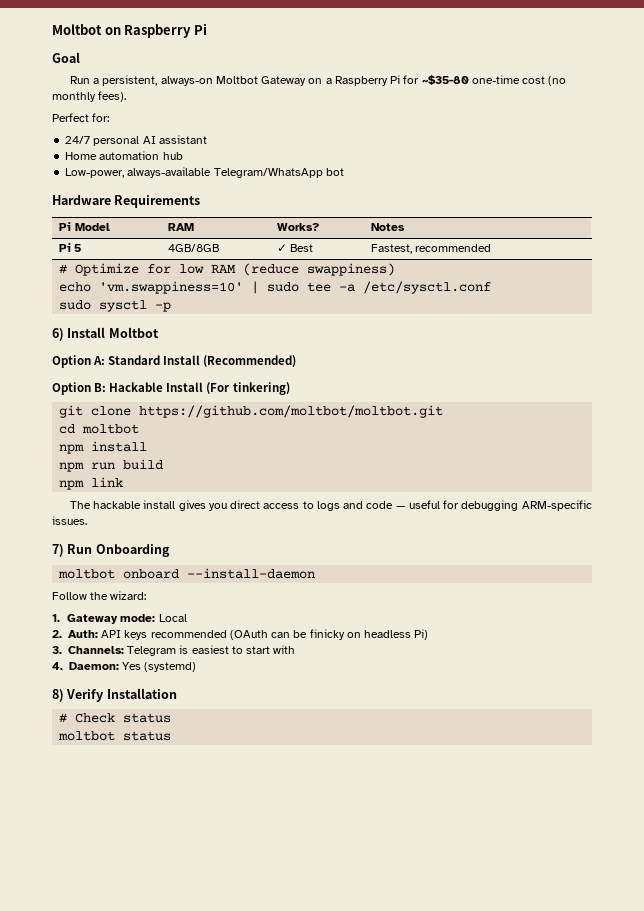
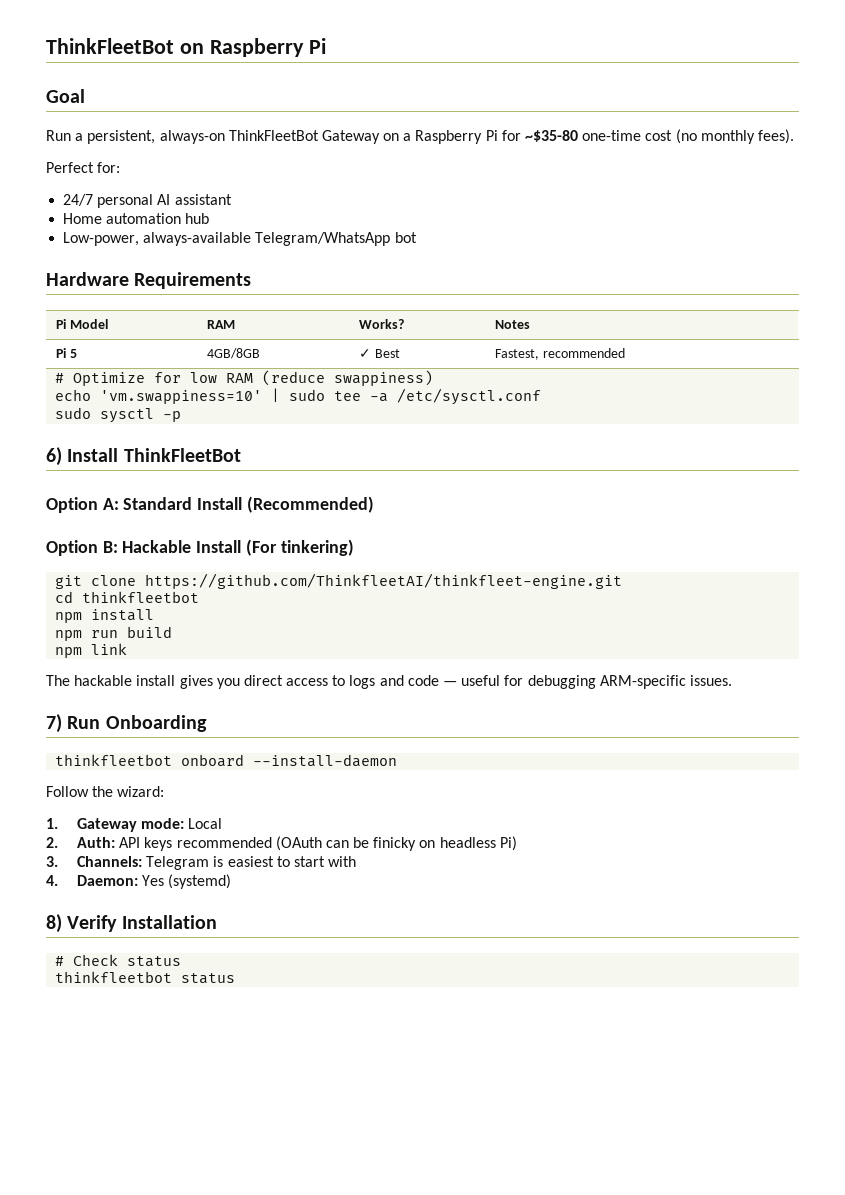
[52,24,102,35] Moltbot -> [46,38,174,54] ThinkFleetBot
[215,76,258,84] Moltbot -> [228,130,319,141] ThinkFleetBot
[108,327,159,338] Moltbot -> [123,448,241,462] ThinkFleetBot
[139,405,444,418] https://github.com/moltbot/moltbot.git -> [145,573,623,589] https://github.com/ThinkfleetAI/thinkfleet-engine.git
[82,424,140,434] moltbot -> [82,591,200,603] thinkfleetbot
[58,569,116,579] moltbot -> [55,754,173,766] thinkfleetbot
[58,731,116,741] moltbot -> [55,971,173,983] thinkfleetbot

